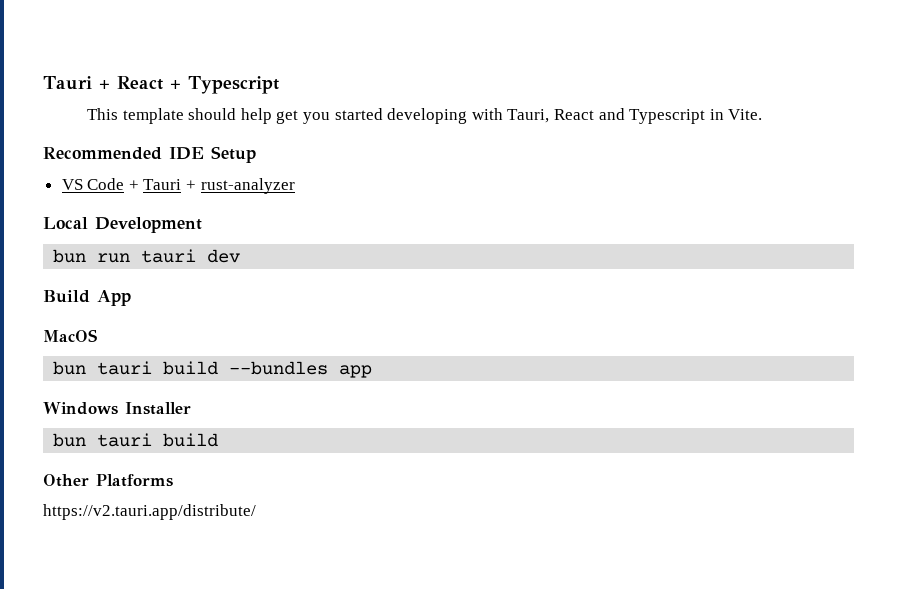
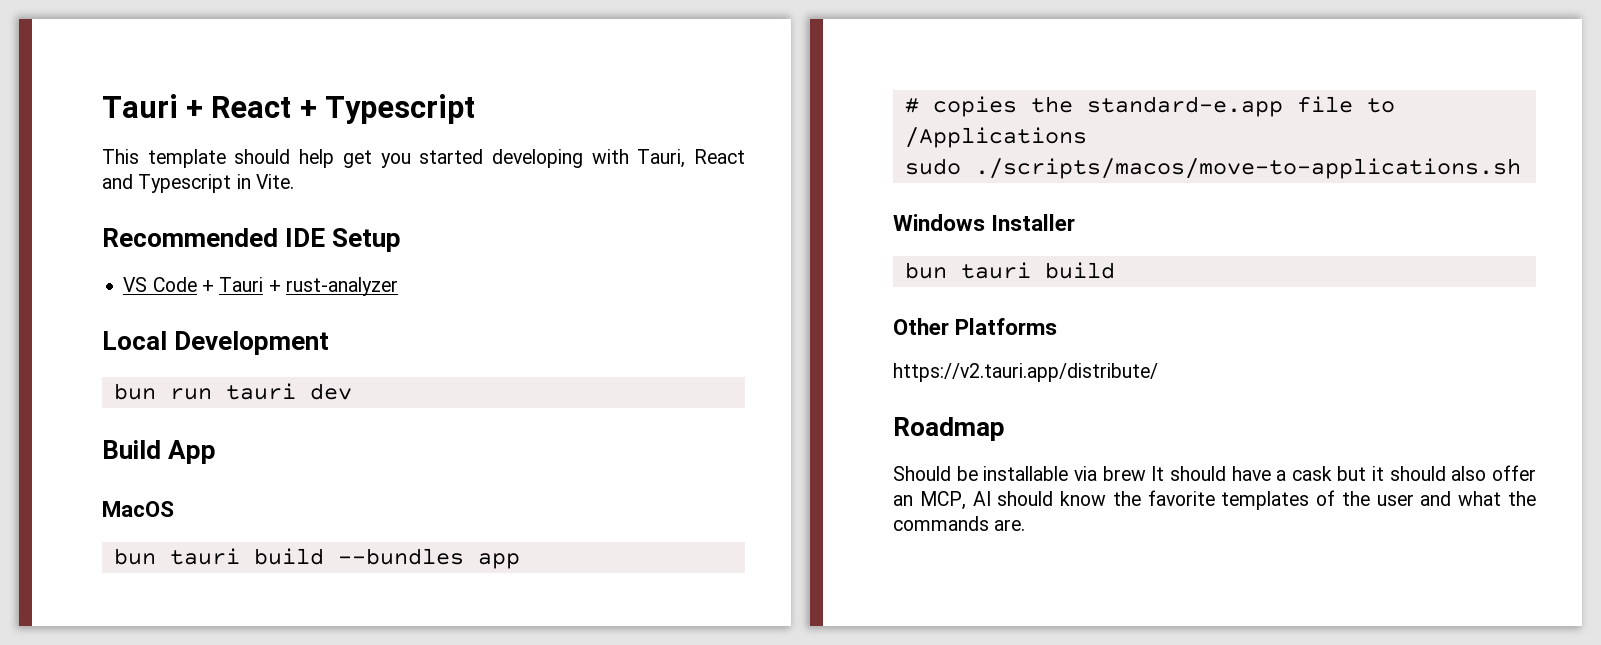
(373, 371) none -> [904,96,1395,117] [904,127,1087,148] [904,158,1521,179] // # copies the standard-e.app file to /Applications // sudo ./scripts/macos/move-to-applications.sh
(256, 512) none -> [893,417,1005,441] [893,465,1536,481] [893,490,1536,510] [893,516,1026,531] // Roadmap // Should be installable via brew It should have a cask but it should also offer an MCP, AI should know the favorite templates of the user and what the commands are.

